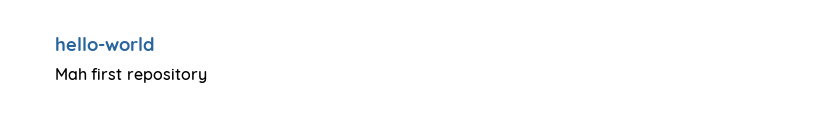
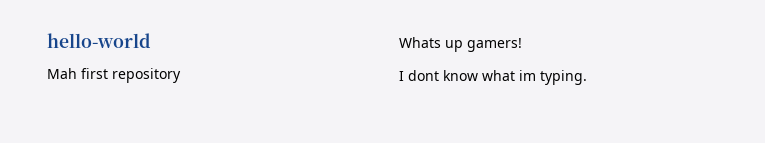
(207, 75) none -> [399,37,522,52] [399,70,587,85] // Whats up gamers! // I dont know what im typing.

